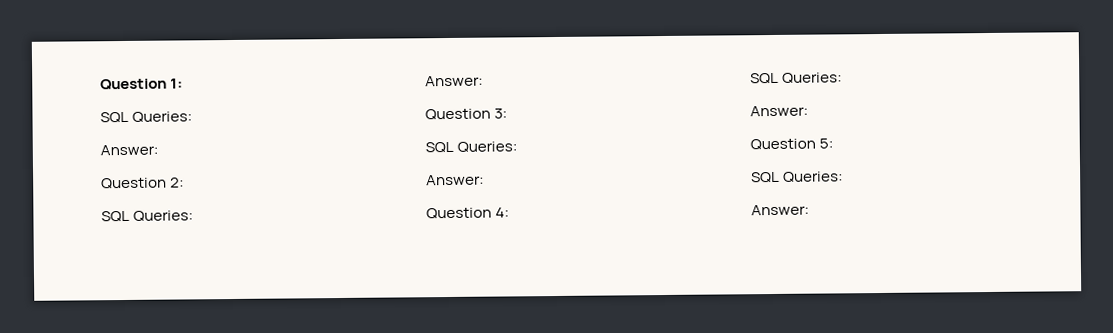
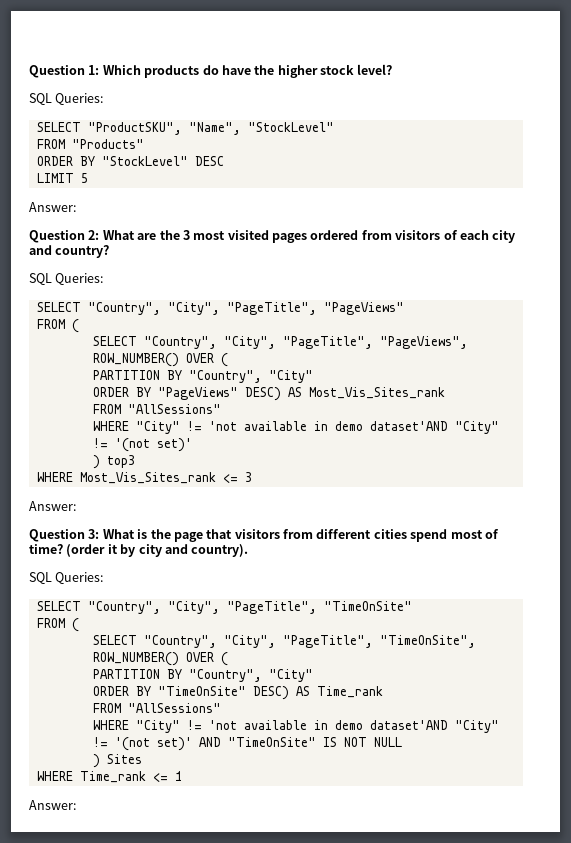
[100,111,193,124] [100,144,158,156] [101,177,185,190] [101,210,194,223] [425,75,483,87] [425,108,508,121] [425,141,518,154] [426,174,484,186] [426,207,510,220] [750,72,843,85] [750,105,808,117] [750,138,834,151] [751,171,844,184] // SQL Queries: // Answer: // Question 2: // SQL Queries: // Answer: // Question 3: // SQL Queries: // Answer: // Question 4: // SQL Queries: // Answer: // Question 5: // SQL Queries: -> [102,64,393,78] [29,93,104,105] [36,122,334,135] [36,139,144,149] [36,156,224,166] [36,173,88,183] [29,202,76,212] [29,230,516,243] [29,245,110,258] [29,273,104,285] [36,302,404,315] [36,319,79,333] [92,336,468,349] [92,353,228,367] [92,370,313,383] [92,387,445,401] [92,404,221,414] [92,421,499,434] [92,438,192,452] [92,455,135,469] [36,472,252,484] [29,501,76,511] [29,529,499,542] [29,544,249,557] [29,572,104,584] [36,601,412,614] [36,618,79,632] [92,635,476,648] [92,652,228,666] [92,669,313,682] [92,686,383,700] [92,703,221,713] [92,720,499,733] [92,737,402,751] [92,754,142,768] [36,771,182,783] Which products do have the higher stock level? // SQL Queries: // SELECT "ProductSKU", "Name", "StockLevel" // FROM "Products" // ORDER BY "StockLevel" DESC // LIMIT 5 // Answer: // Question 2: What are the 3 most visited pages ordered from visitors of each city and country? // SQL Queries: // SELECT "Country", "City", "PageTitle", "PageViews" // FROM ( // SELECT "Country", "City", "PageTitle", "PageViews", ROW_NUMBER() OVER ( // PARTITION BY "Country", "City" // ORDER BY "PageViews" DESC) AS Most_Vis_Sites_rank // FROM "AllSessions" // WHERE "City" != 'not available in demo dataset'AND "City" != '(not set)' // ) top3 // WHERE Most_Vis_Sites_rank <= 3 // Answer: // Question 3: What is the page that visitors from different cities spend most of time? (order it by city and country). // SQL Queries: // SELECT "Country", "City", "PageTitle", "TimeOnSite" // FROM ( // SELECT "Country", "City", "PageTitle", "TimeOnSite", ROW_NUMBER() OVER ( // PARTITION BY "Country", "City" // ORDER BY "TimeOnSite" DESC) AS Time_rank // FROM "AllSessions" // WHERE "City" != 'not available in demo dataset'AND "City" != '(not set)' AND "TimeOnSite" IS NOT NULL // ) Sites // WHERE Time_rank <= 1

